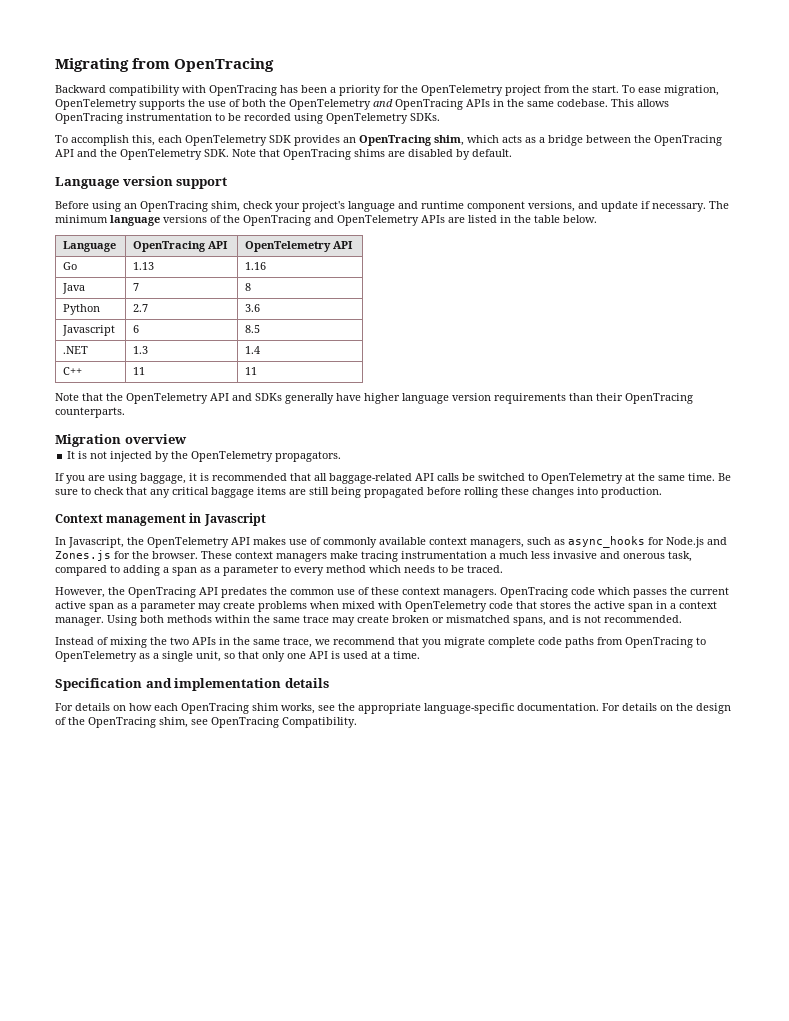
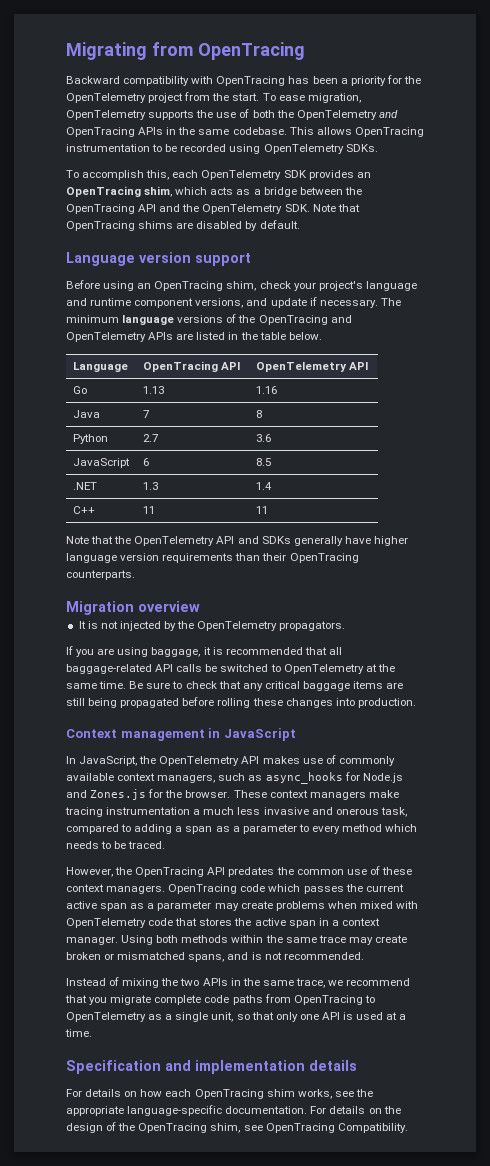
[62,325,116,336] Javascript -> [72,458,130,468] JavaScript
[203,513,266,526] Javascript -> [223,728,296,741] JavaScript
[68,537,124,548] Javascript, -> [79,756,138,766] JavaScript,

